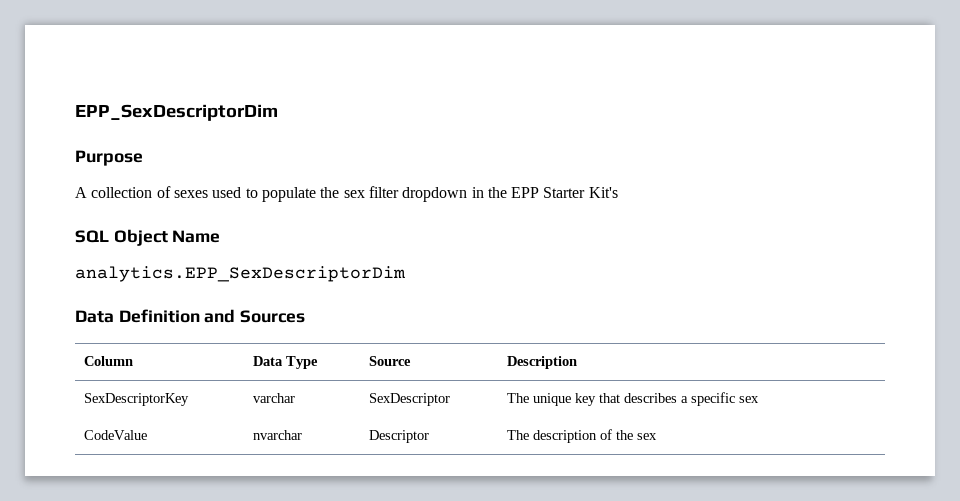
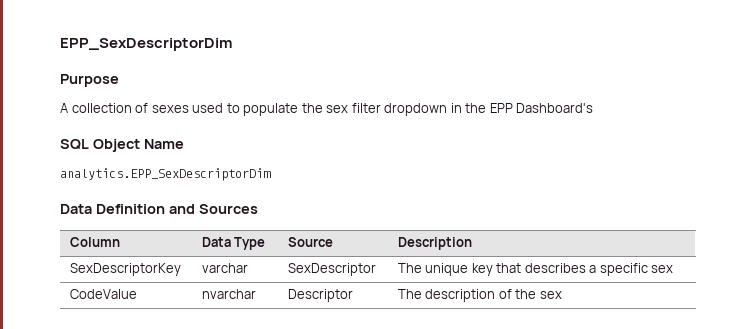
[543,187,618,198] Starter Kit's -> [516,103,594,113] Dashboard's

